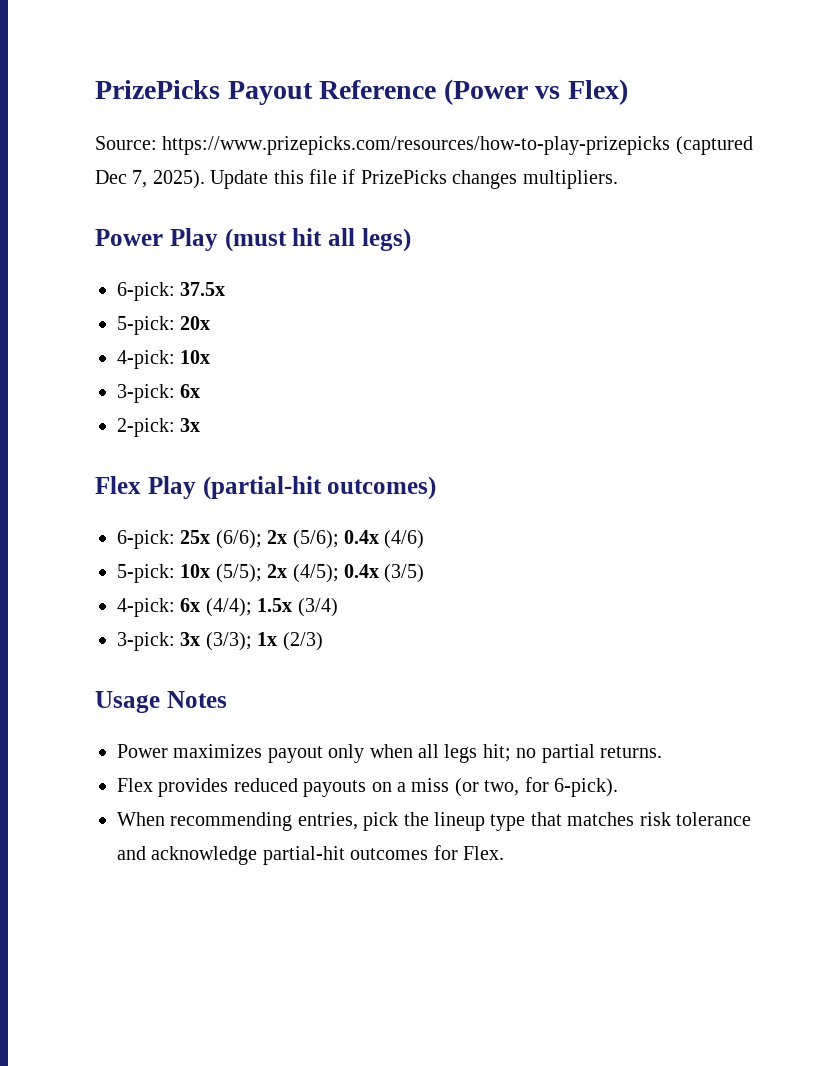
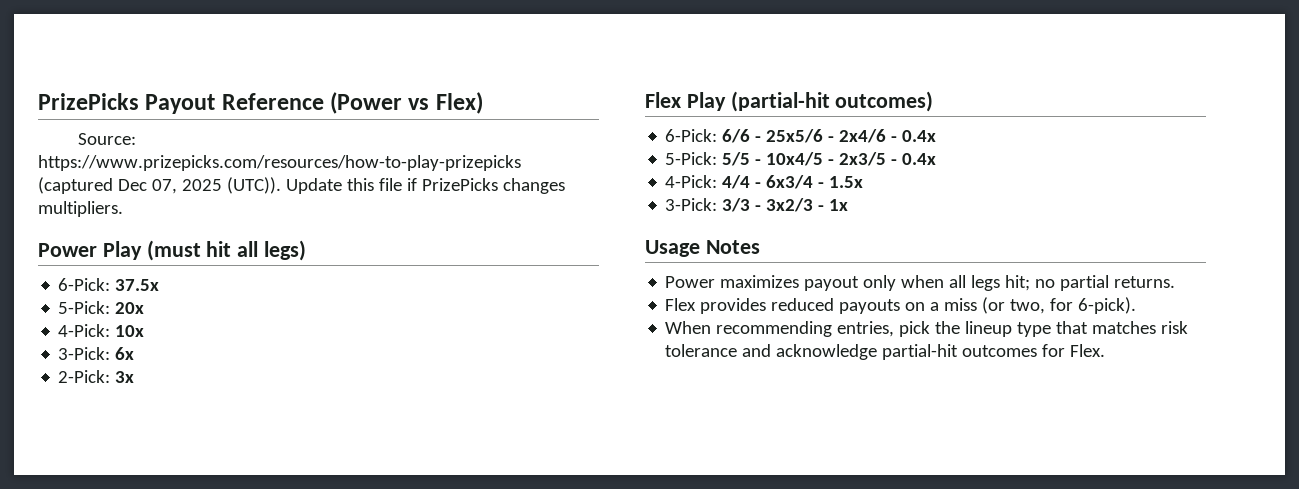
[132,170,205,189] 7, 2025). -> [151,177,281,194] 07, 2025 (UTC)).
[117,282,175,301] 6-pick: -> [58,278,111,291] 6-Pick:
[117,316,175,335] 5-pick: -> [58,301,111,314] 5-Pick:
[117,350,175,369] 4-pick: -> [58,324,111,337] 4-Pick:
[117,384,175,403] 3-pick: -> [58,347,111,360] 3-Pick:
[117,418,175,437] 2-pick: -> [58,370,111,383] 2-Pick:
[117,530,425,549] [117,564,425,583] [117,598,338,617] [117,632,252,651] 6-pick: 25x (6/6); 2x (5/6); 0.4x (4/6) // 5-pick: 10x (5/5); 2x (4/5); 0.4x (3/5) // 4-pick: 6x (4/4); 1.5x (3/4) // 3-pick: 3x (3/3); -> [665,129,937,143] [665,152,937,166] [665,175,864,189] [665,198,825,212] 6-Pick: 6/6 - 25x5/6 - 2x4/6 - 0.4x // 5-Pick: 5/5 - 10x4/5 - 2x3/5 - 0.4x // 4-Pick: 4/4 - 6x3/4 - 1.5x // 3-Pick: 3/3 - 3x2/3 -
[282,632,323,651] (2/3) -> (849, 205) none

